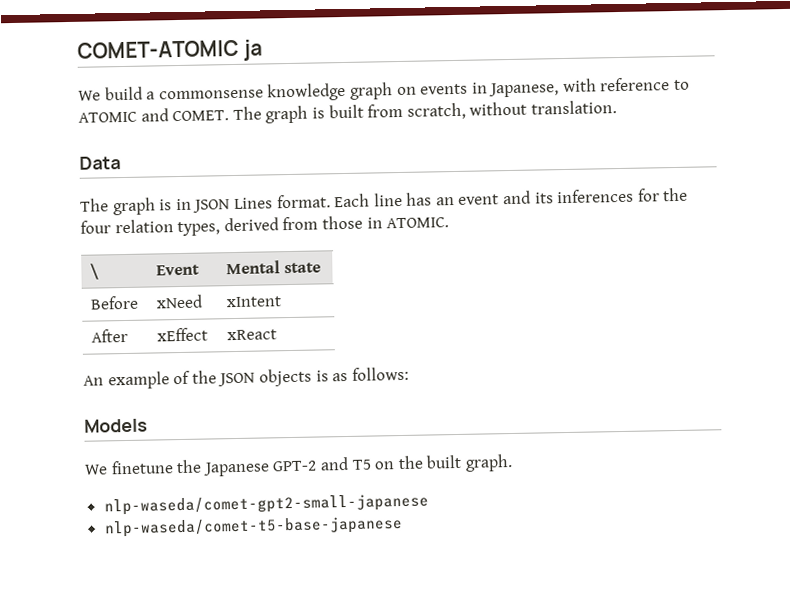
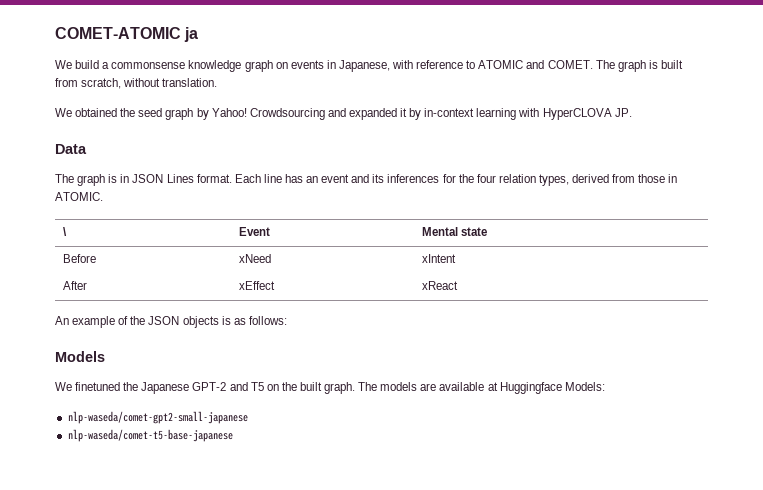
(617, 107) none -> [55,108,632,120] // We obtained the seed graph by Yahoo! Crowdsourcing and expanded it by in-context learning with HyperCLOVA JP.
[110,460,174,475] finetune -> [75,382,121,391] finetuned
(513, 463) none -> [358,382,605,394] The models are available at Huggingface Models:

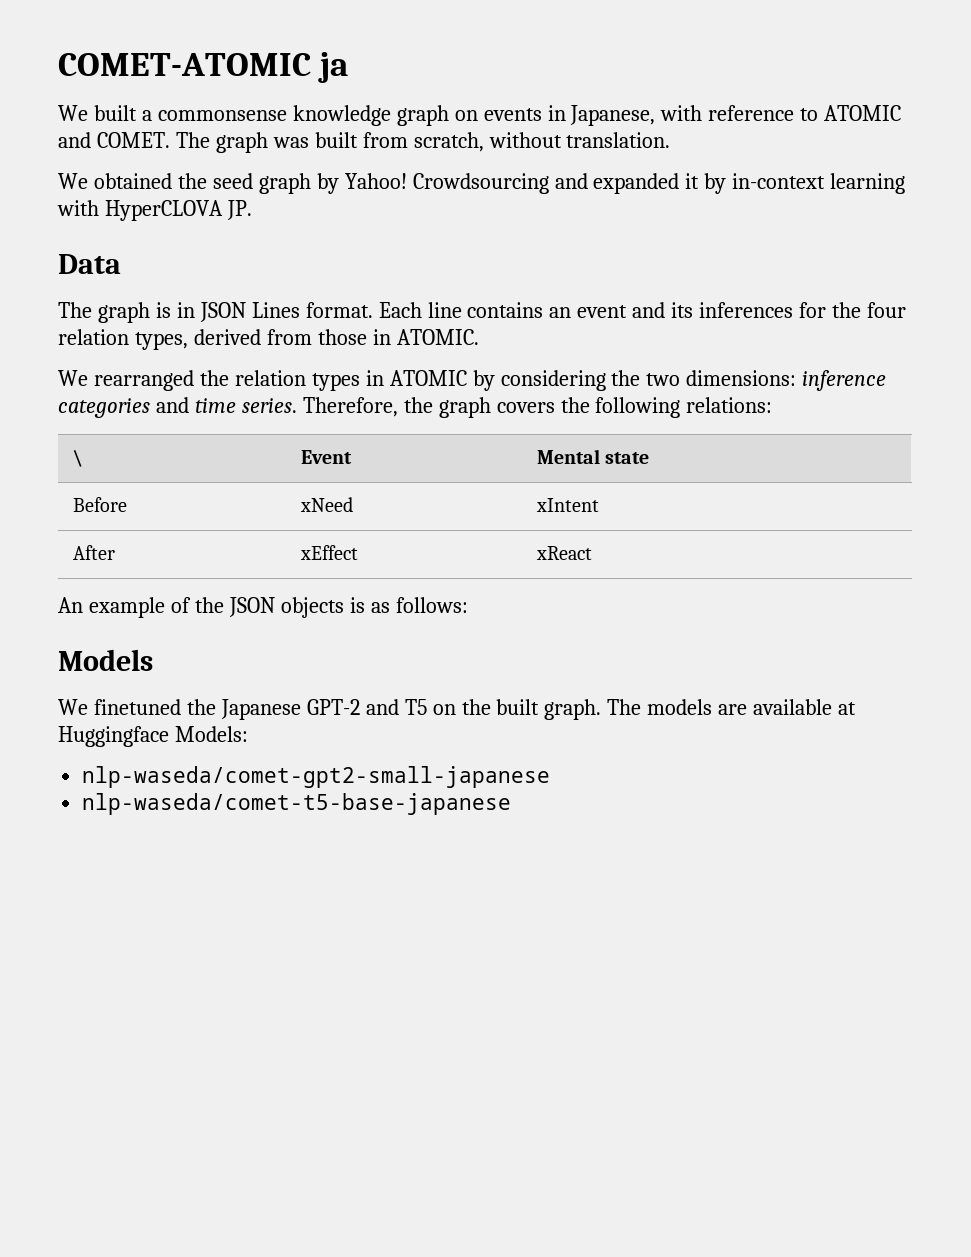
[75,60,100,69] build -> [93,105,137,121] built
[648,60,658,69] is -> [272,137,309,148] was
[284,174,303,183] has -> [467,302,544,318] contains
(103, 196) none -> [58,370,887,391] [58,397,773,418] // We rearranged the relation types in ATOMIC by considering the two dimensions: inference categories and time series. Therefore, the graph covers the following relations:

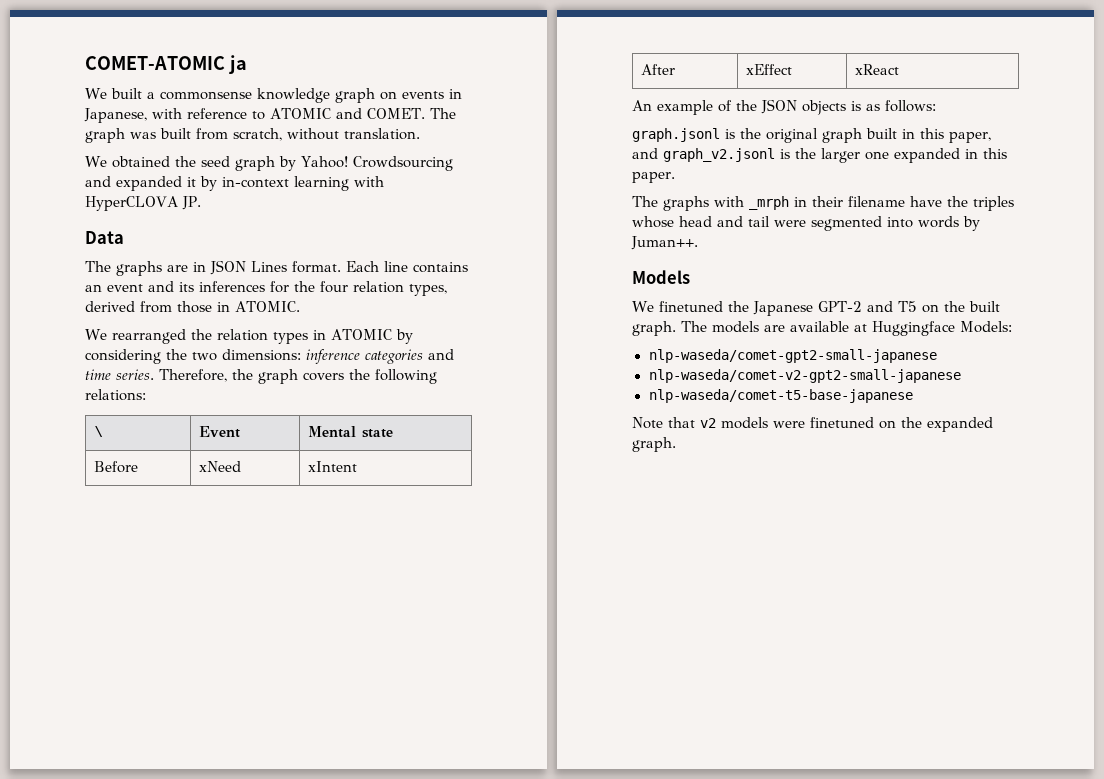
[97,302,171,323] graph is -> [116,261,188,276] graphs are
(468, 605) none -> [632,128,991,143] [632,148,1007,163] [632,172,675,183] [632,196,1014,211] [632,216,980,231] [631,236,698,250] // graph.jsonl is the original graph built in this paper, and graph_v2.jsonl is the larger one expanded in this paper. // The graphs with _mrph in their filename have the triples whose head and tail were segmented into words by Juman++.
(551, 777) none -> [648,369,961,383] // nlp-waseda/comet-v2-gpt2-small-japanese
(512, 804) none -> [632,417,993,432] [632,437,676,452] // Note that v2 models were finetuned on the expanded graph.

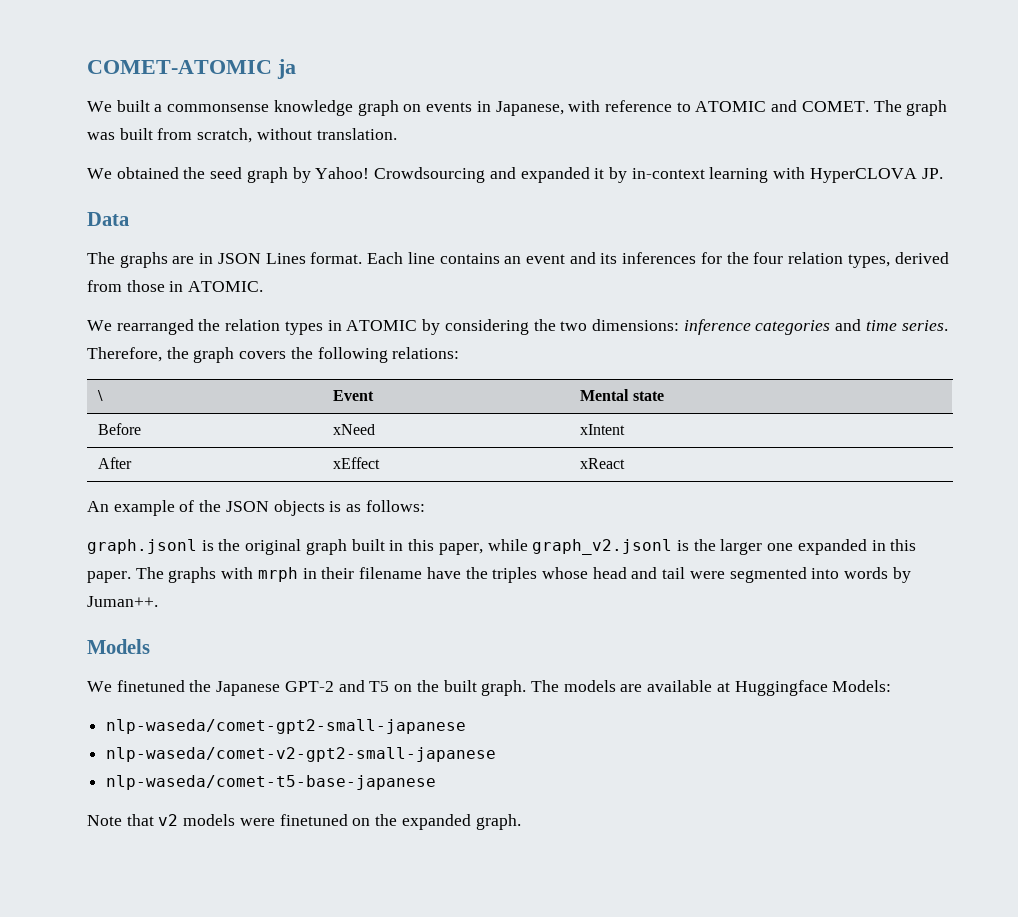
[632,148,658,159] and -> [487,539,528,551] while
(675, 177) // -> (131, 577) none
[749,196,789,210] _mrph -> [257,567,298,582] mrph

